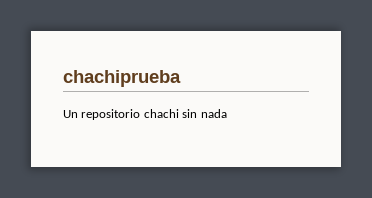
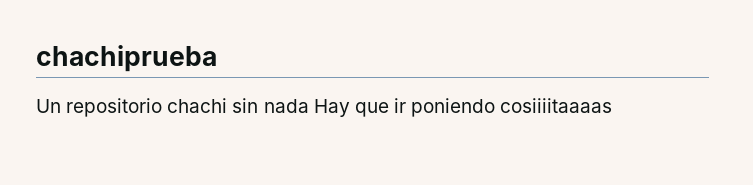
(227, 113) none -> [313,98,613,117] Hay que ir poniendo cosiiiitaaaas

